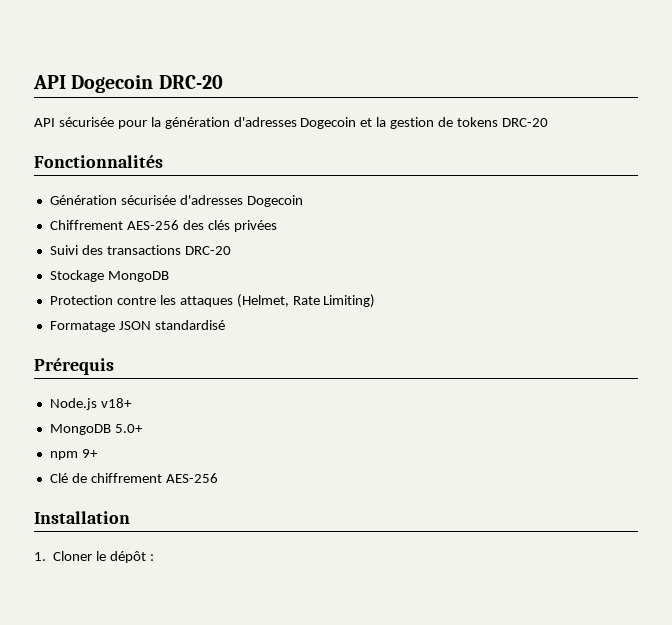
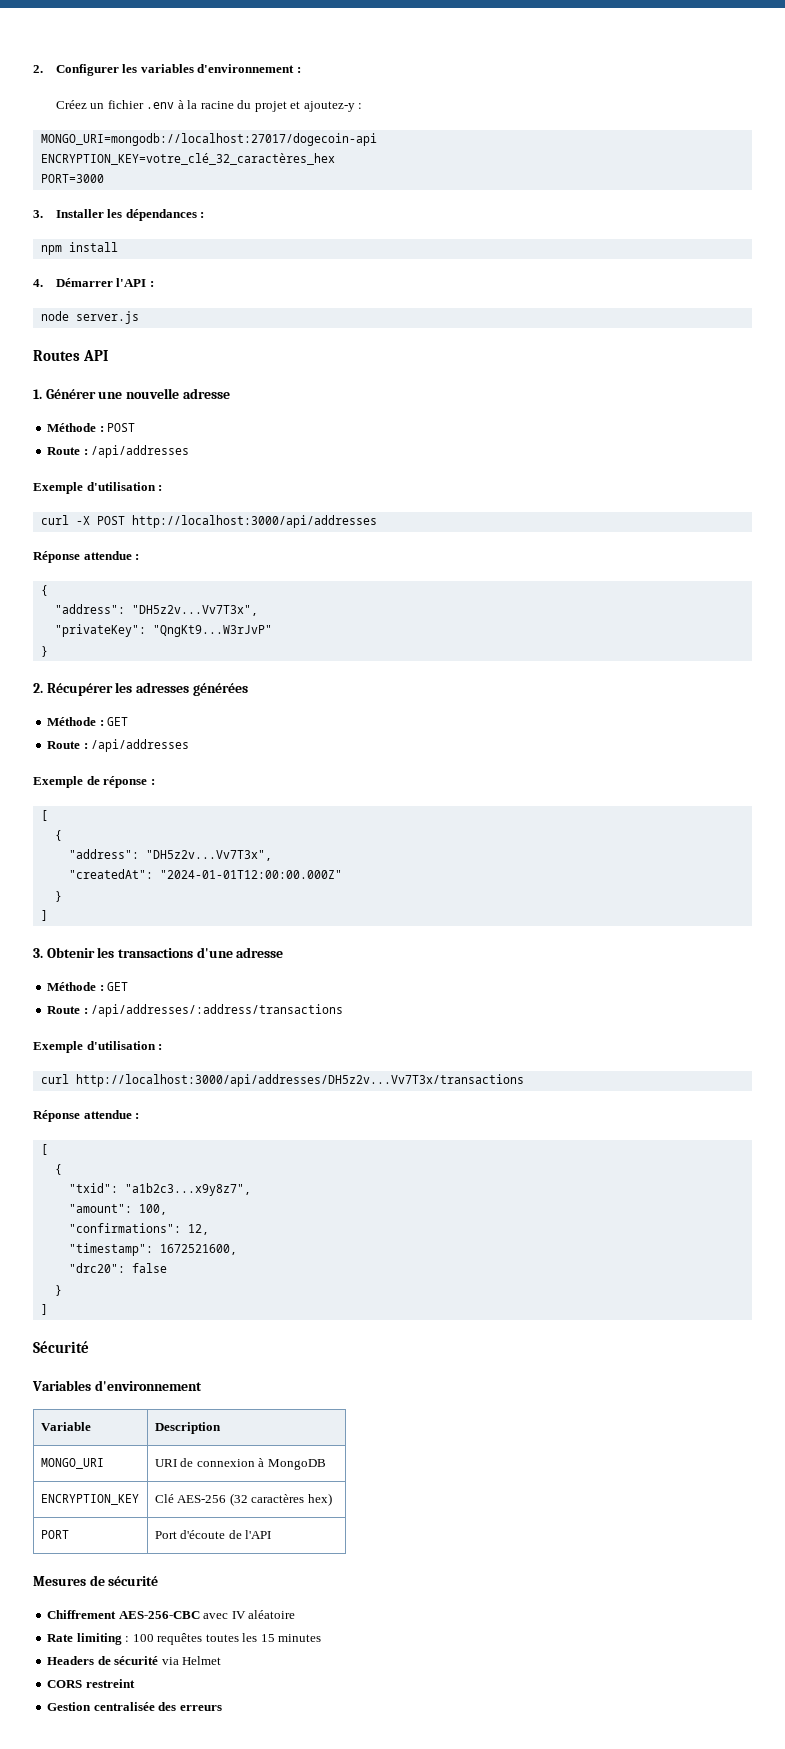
[33,75,223,93] [34,117,548,129] [34,155,163,168] [49,195,303,207] [49,220,277,232] [49,245,231,255] [49,270,169,282] [49,294,376,308] [49,320,225,332] [34,358,114,375] [49,398,132,410] [49,424,143,435] [49,449,98,460] [49,473,218,483] [34,511,130,524] [34,551,154,563] API Dogecoin DRC-20 // API sécurisée pour la génération d'adresses Dogecoin et la gestion de tokens DRC-20 // Fonctionnalités // Génération sécurisée d'adresses Dogecoin // Chiffrement AES-256 des clés privées // Suivi des transactions DRC-20 // Stockage MongoDB // Protection contre les attaques (Helmet, Rate Limiting) // Formatage JSON standardisé // Prérequis // Node.js v18+ // MongoDB 5.0+ // npm 9+ // Clé de chiffrement AES-256 // Installation // 1. Cloner le dépôt : -> [33,64,301,76] [55,100,363,112] [40,133,377,146] [40,153,335,165] [40,174,104,183] [33,209,205,221] [40,242,118,255] [33,278,154,287] [40,311,139,324] [33,350,108,361] [33,388,230,399] [47,423,136,432] [47,445,190,458] [33,482,163,494] [40,515,377,528] [33,551,140,563] [40,585,48,596] [54,604,258,616] [54,624,272,637] [40,646,48,657] [33,682,248,696] [47,717,129,726] [47,739,190,752] [33,776,155,788] [40,810,48,821] [54,830,62,841] [68,849,272,861] [68,869,342,879] [54,891,62,902] [40,910,48,921] [33,947,284,958] [47,982,129,991] [47,1004,344,1017] [33,1041,163,1053] [40,1074,524,1087] [33,1110,140,1122] [40,1144,48,1155] [54,1164,62,1175] [68,1183,251,1196] [68,1204,167,1215] [68,1223,209,1235] [68,1243,237,1256] [68,1263,167,1273] [54,1285,62,1296] [40,1304,48,1315] [33,1341,89,1353] [32,1380,202,1391] [40,1422,91,1431] [154,1422,221,1434] [40,1458,104,1469] [154,1458,326,1470] [40,1494,139,1505] [154,1493,332,1506] [40,1530,69,1539] [154,1530,272,1539] [33,1575,159,1586] [47,1610,296,1619] [47,1633,322,1645] [47,1656,222,1665] [47,1679,135,1688] [47,1702,222,1711] 2. Configurer les variables d'environnement : // Créez un fichier .env à la racine du projet et ajoutez-y : // MONGO_URI=mongodb://localhost:27017/dogecoin-api // ENCRYPTION_KEY=votre_clé_32_caractères_hex // PORT=3000 // 3. Installer les dépendances : // npm install // 4. Démarrer l'API : // node server.js // Routes API // 1. Générer une nouvelle adresse // Méthode : POST // Route : /api/addresses // Exemple d'utilisation : // curl -X POST http://localhost:3000/api/addresses // Réponse attendue : // { // "address": "DH5z2v...Vv7T3x", // "privateKey": "QngKt9...W3rJvP" // } // 2. Récupérer les adresses générées // Méthode : GET // Route : /api/addresses // Exemple de réponse : // [ // { // "address": "DH5z2v...Vv7T3x", // "createdAt": "2024-01-01T12:00:00.000Z" // } // ] // 3. Obtenir les transactions d'une adresse // Méthode : GET // Route : /api/addresses/:address/transactions // Exemple d'utilisation : // curl http://localhost:3000/api/addresses/DH5z2v...Vv7T3x/transactions // Réponse attendue : // [ // { // "txid": "a1b2c3...x9y8z7", // "amount": 100, // "confirmations": 12, // "timestamp": 1672521600, // "drc20": false // } // ] // Sécurité // Variables d'environnement // Variable | Description // MONGO_URI | URI de connexion à MongoDB // ENCRYPTION_KEY | Clé AES-256 (32 caractères hex) // PORT | Port d'écoute de l'API // Mesures de sécurité // Chiffrement AES-256-CBC avec IV aléatoire // Rate limiting : 100 requêtes toutes les 15 minutes // Headers de sécurité via Helmet // CORS restreint // Gestion centralisée des erreurs

